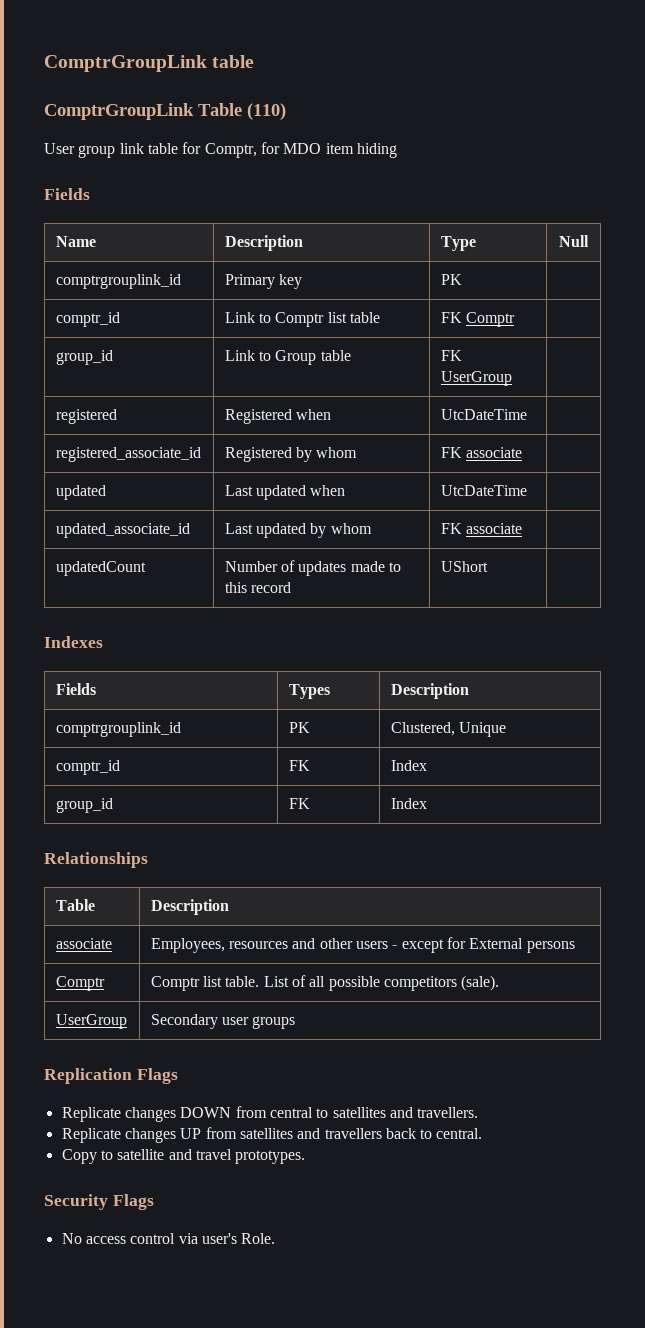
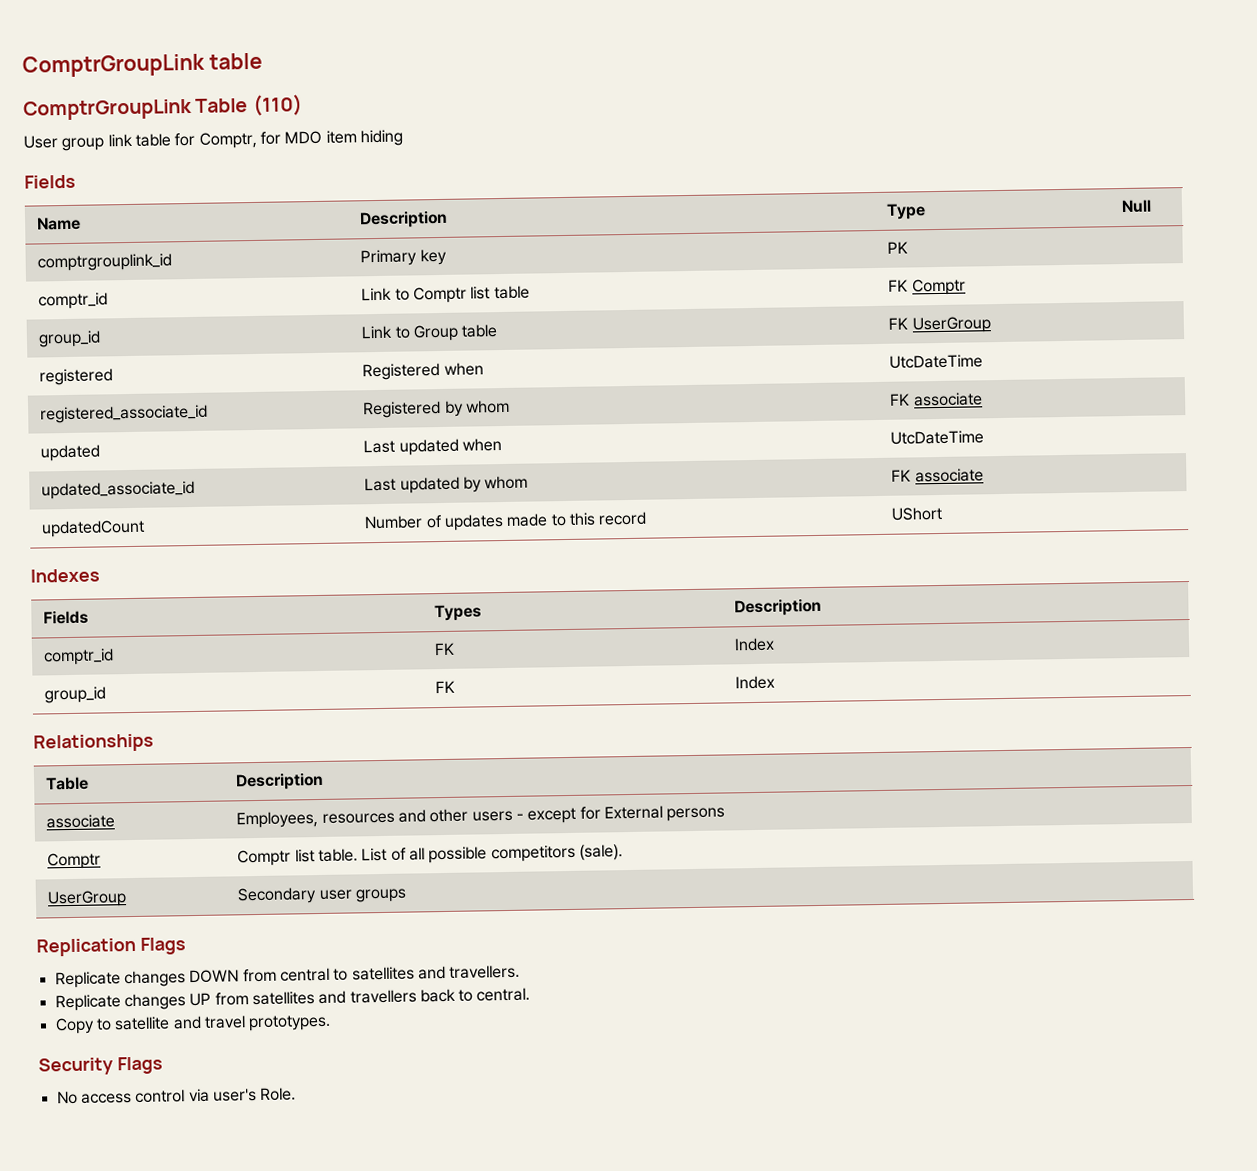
[55,722,181,737] [288,722,310,733] [390,722,506,737] // comptrgrouplink_id | PK | Clustered, Unique -> (823, 607) none

